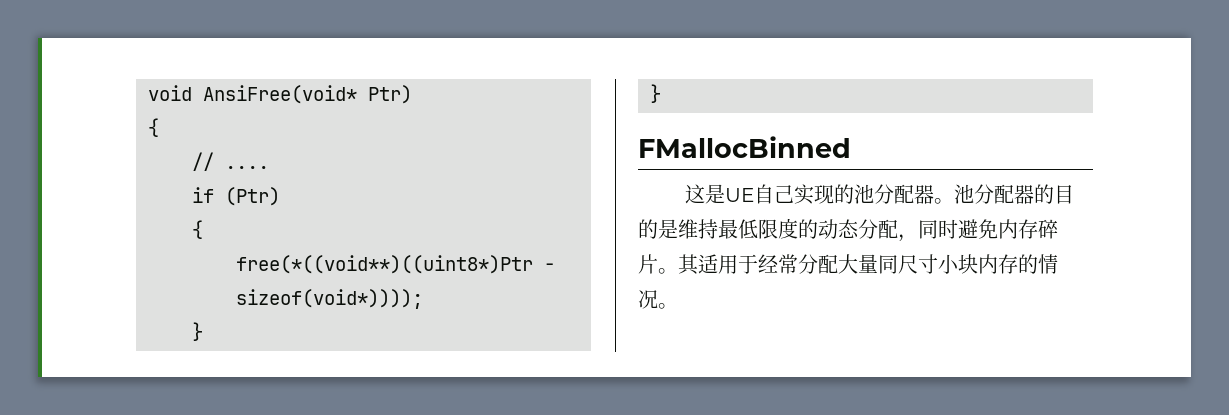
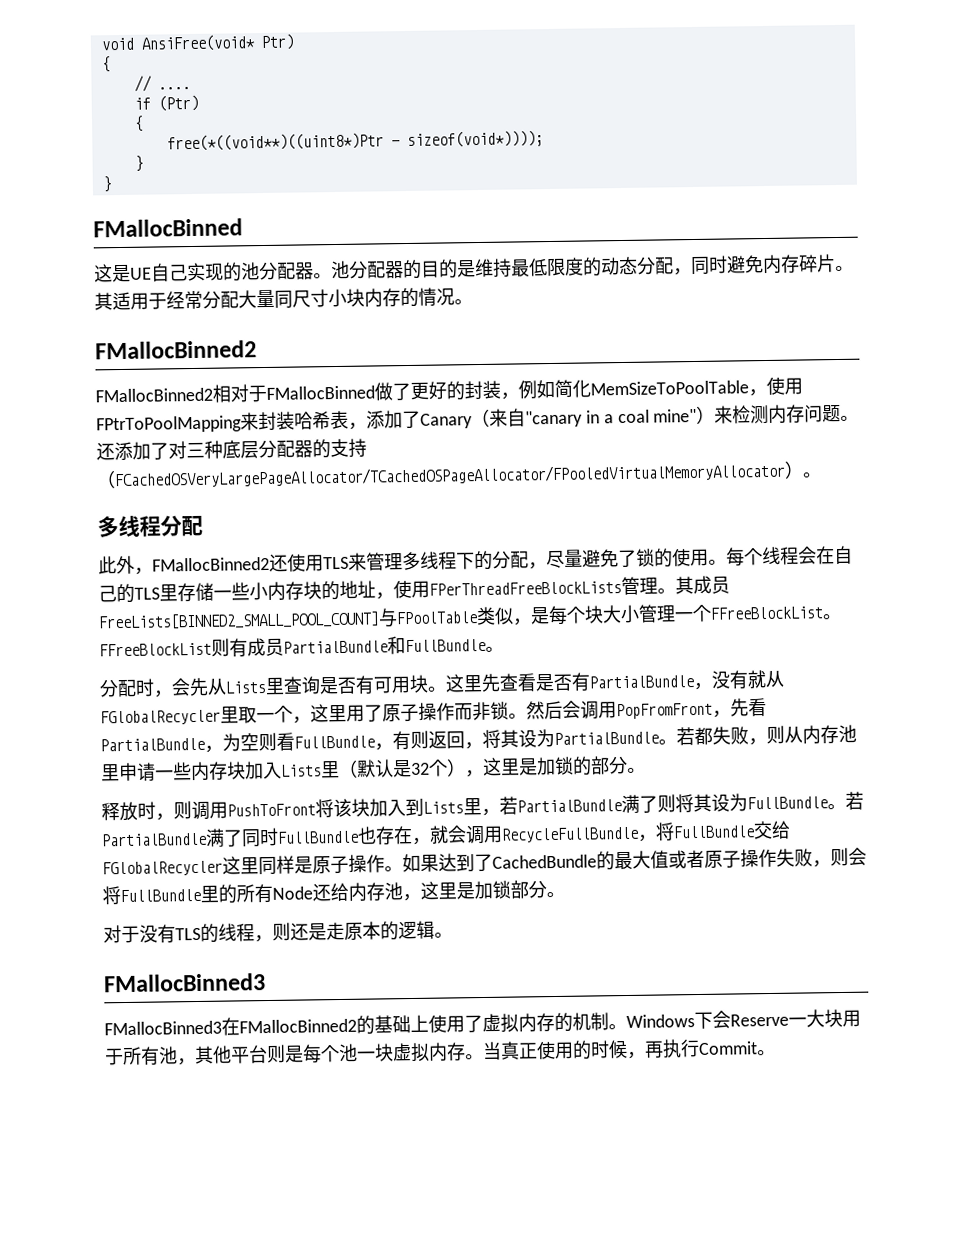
(678, 306) none -> [95,340,257,360] [95,376,803,403] [96,404,860,434] [96,438,367,461] [96,460,822,489] [97,515,203,538] [98,545,853,575] [98,575,730,604] [98,604,842,631] [99,636,504,658] [99,670,784,698] [100,698,767,726] [100,724,857,753] [101,755,646,782] [101,791,864,822] [101,820,791,848] [102,847,867,877] [102,880,565,905] [103,920,453,944] [103,973,266,993] [104,1008,861,1036] [104,1038,776,1066] // FMallocBinned2 // FMallocBinned2相对于FMallocBinned做了更好的封装，例如简化MemSizeToPoolTable，使用FPtrToPoolMapping来封装哈希表，添加了Canary（来自"canary in a coal mine"）来检测内存问题。还添加了对三种底层分配器的支持（FCachedOSVeryLargePageAllocator/TCachedOSPageAllocator/FPooledVirtualMemoryAllocator）。 // 多线程分配 // 此外，FMallocBinned2还使用TLS来管理多线程下的分配，尽量避免了锁的使用。每个线程会在自己的TLS里存储一些小内存块的地址，使用FPerThreadFreeBlockLists管理。其成员FreeLists[BINNED2_SMALL_POOL_COUNT]与FPoolTable类似，是每个块大小管理一个FFreeBlockList。FFreeBlockList则有成员PartialBundle和FullBundle。 // 分配时，会先从Lists里查询是否有可用块。这里先查看是否有PartialBundle，没有就从FGlobalRecycler里取一个，这里用了原子操作而非锁。然后会调用PopFromFront，先看PartialBundle，为空则看FullBundle，有则返回，将其设为PartialBundle。若都失败，则从内存池里申请一些内存块加入Lists里（默认是32个），这里是加锁的部分。 // 释放时，则调用PushToFront将该块加入到Lists里，若PartialBundle满了则将其设为FullBundle。若PartialBundle满了同时FullBundle也存在，就会调用RecycleFullBundle，将FullBundle交给FGlobalRecycler这里同样是原子操作。如果达到了CachedBundle的最大值或者原子操作失败，则会将FullBundle里的所有Node还给内存池，这里是加锁部分。 // 对于没有TLS的线程，则还是走原本的逻辑。 // FMallocBinned3 // FMallocBinned3在FMallocBinned2的基础上使用了虚拟内存的机制。Windows下会Reserve一大块用于所有池，其他平台则是每个池一块虚拟内存。当真正使用的时候，再执行Commit。

